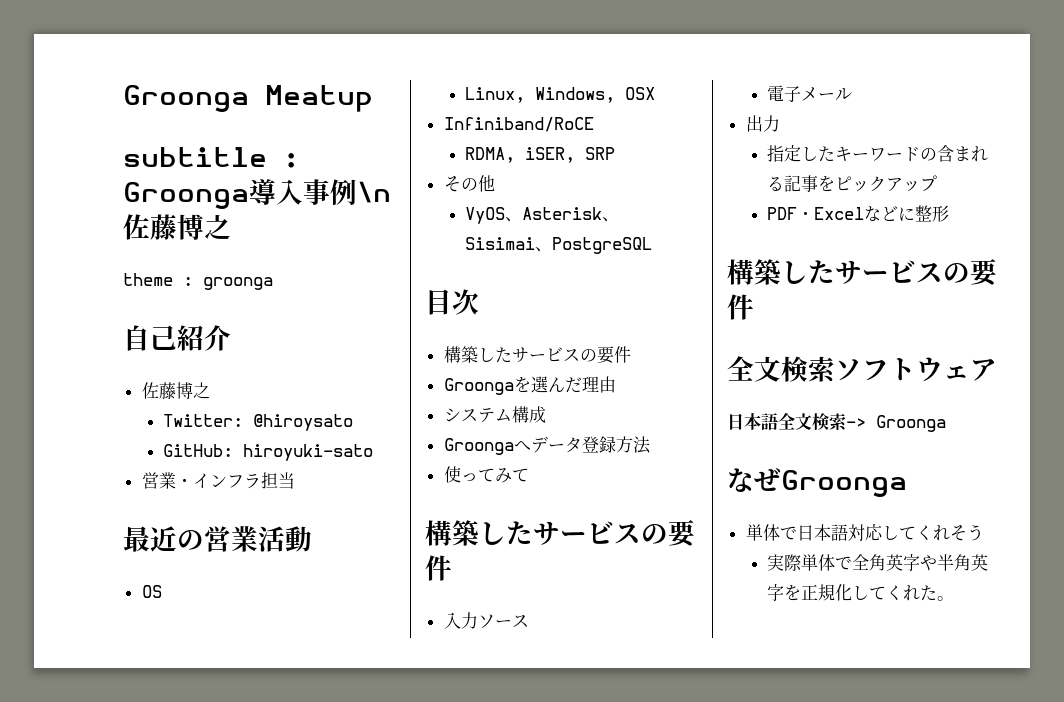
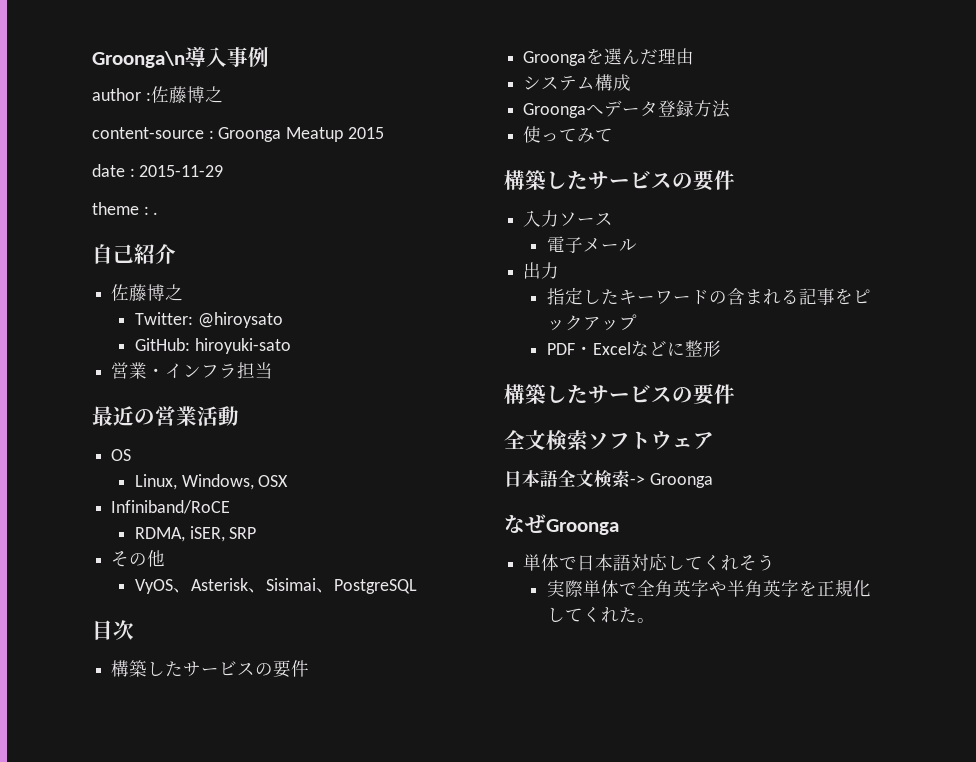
[123,85,373,112] [123,147,299,168] [123,182,249,209] Groonga Meatup // subtitle : Groonga -> [92,51,185,68] Groonga\n
[357,181,391,203] [123,214,231,240] \n佐藤博之 -> [92,86,223,103] [92,127,384,142] [92,164,224,177] // author :佐藤博之 // content-source : Groonga Meatup 2015 // date : 2015-11-29
[203,277,273,290] groonga -> [153,212,159,215] .

